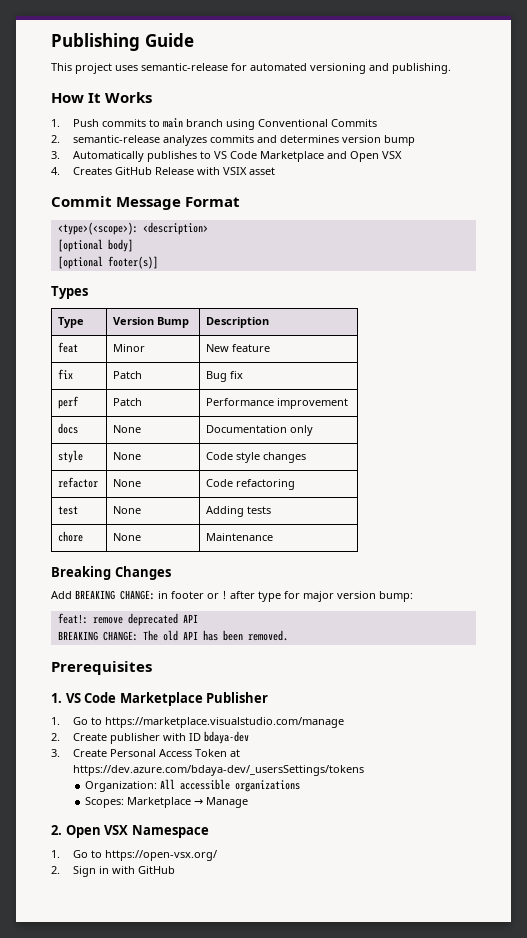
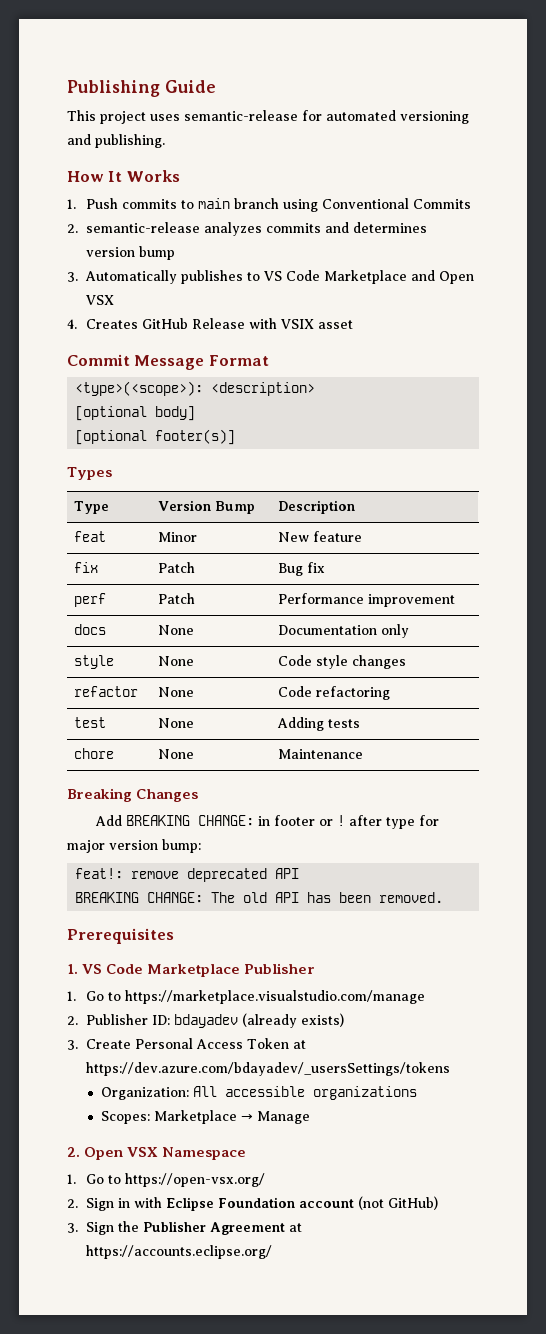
[72,731,249,744] Create publisher with ID bdaya-dev -> [85,1013,344,1028] Publisher ID: bdayadev (already exists)
[72,765,364,776] https://dev.azure.com/bdaya-dev/_usersSettings/tokens -> [85,1062,450,1076] https://dev.azure.com/bdayadev/_usersSettings/tokens
[137,866,175,874] GitHub -> [165,1196,438,1211] [67,1221,302,1235] [85,1245,272,1259] Eclipse Foundation account (not GitHub) // 3. Sign the Publisher Agreement at https://accounts.eclipse.org/

